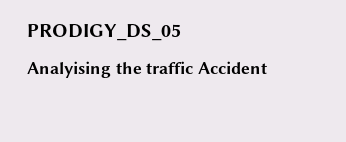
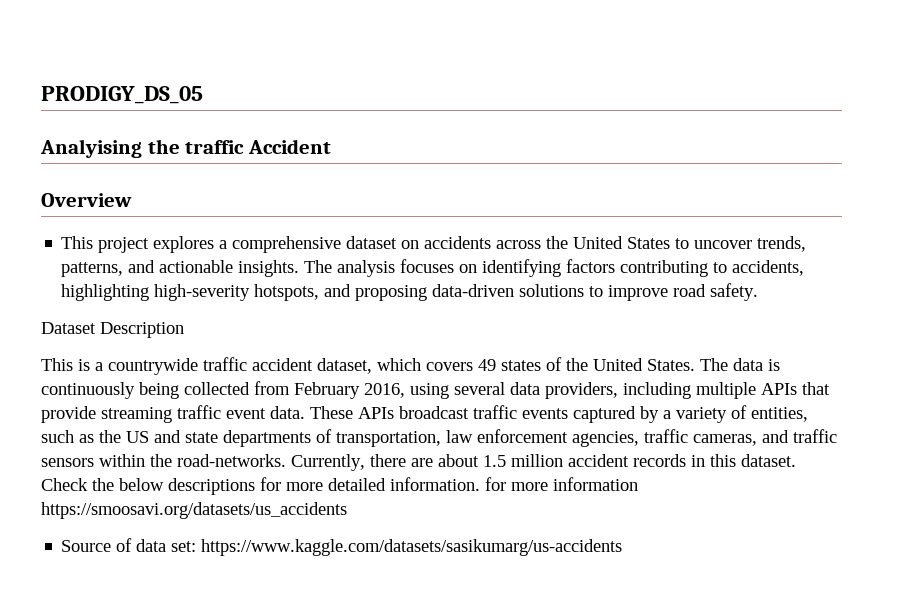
(268, 67) none -> [41,193,132,207] [61,236,807,253] [61,259,805,277] [61,283,759,301] [41,322,184,338] [41,357,780,375] [41,381,830,399] [41,405,808,423] [41,429,837,447] [41,454,796,471] [41,477,638,495] [41,502,347,519] [61,538,623,556] // Overview // This project explores a comprehensive dataset on accidents across the United States to uncover trends, patterns, and actionable insights. The analysis focuses on identifying factors contributing to accidents, highlighting high-severity hotspots, and proposing data-driven solutions to improve road safety. // Dataset Description // This is a countrywide traffic accident dataset, which covers 49 states of the United States. The data is continuously being collected from February 2016, using several data providers, including multiple APIs that provide streaming traffic event data. These APIs broadcast traffic events captured by a variety of entities, such as the US and state departments of transportation, law enforcement agencies, traffic cameras, and traffic sensors within the road-networks. Currently, there are about 1.5 million accident records in this dataset. Check the below descriptions for more detailed information. for more information https://smoosavi.org/datasets/us_accidents // Source of data set: https://www.kaggle.com/datasets/sasikumarg/us-accidents

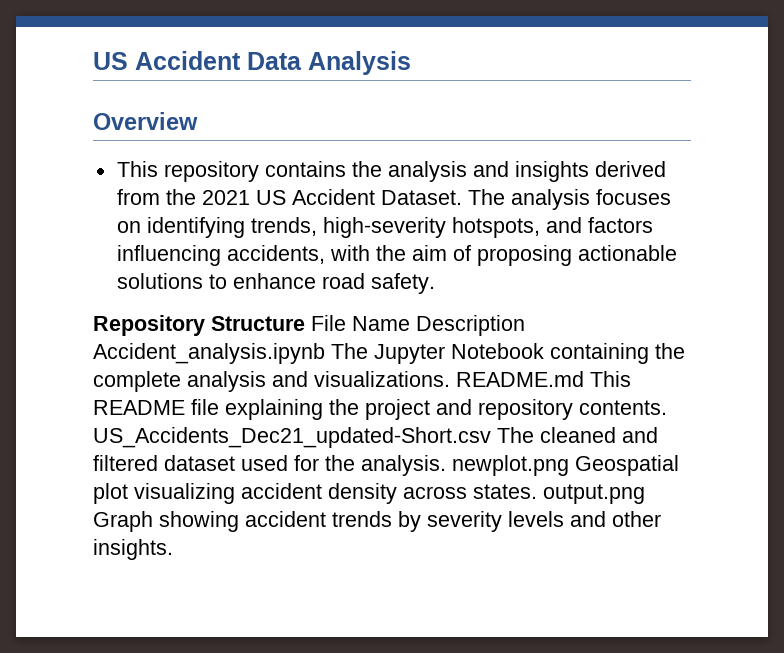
[41,86,203,104] [40,139,331,158] PRODIGY_DS_05 // Analyising the traffic Accident -> [93,51,411,75] US Accident Data Analysis
[98,236,807,253] [61,260,300,277] project explores a comprehensive dataset on accidents across the United States to uncover trends, patterns, and actionable insights. -> [163,161,666,182] [116,189,462,205] repository contains the analysis and insights derived from the 2021 US Accident Dataset.
[566,259,805,277] [61,284,515,301] factors contributing to accidents, highlighting high-severity hotspots, and proposing data-driven -> [250,217,653,238] [116,245,677,266] trends, high-severity hotspots, and factors influencing accidents, with the aim of proposing actionable
[608,285,669,301] improve -> [232,273,316,289] enhance
[41,322,184,338] [41,357,780,375] [41,381,830,399] [41,405,808,423] [41,429,837,447] [41,454,796,471] [41,477,638,495] [41,502,347,519] [61,538,623,556] Dataset Description // This is a countrywide traffic accident dataset, which covers 49 states of the United States. The data is continuously being collected from February 2016, using several data providers, including multiple APIs that provide streaming traffic event data. These APIs broadcast traffic events captured by a variety of entities, such as the US and state departments of transportation, law enforcement agencies, traffic cameras, and traffic sensors within the road-networks. Currently, there are about 1.5 million accident records in this dataset. Check the below descriptions for more detailed information. for more information https://smoosavi.org/datasets/us_accidents // Source of data set: https://www.kaggle.com/datasets/sasikumarg/us-accidents -> [93,315,525,336] [93,343,685,364] [93,371,631,392] [93,399,667,420] [93,427,658,448] [93,455,679,476] [93,483,645,504] [93,511,661,532] [93,539,173,560] Repository Structure File Name Description Accident_analysis.ipynb The Jupyter Notebook containing the complete analysis and visualizations. README.md This README file explaining the project and repository contents. US_Accidents_Dec21_updated-Short.csv The cleaned and filtered dataset used for the analysis. newplot.png Geospatial plot visualizing accident density across states. output.png Graph showing accident trends by severity levels and other insights.

